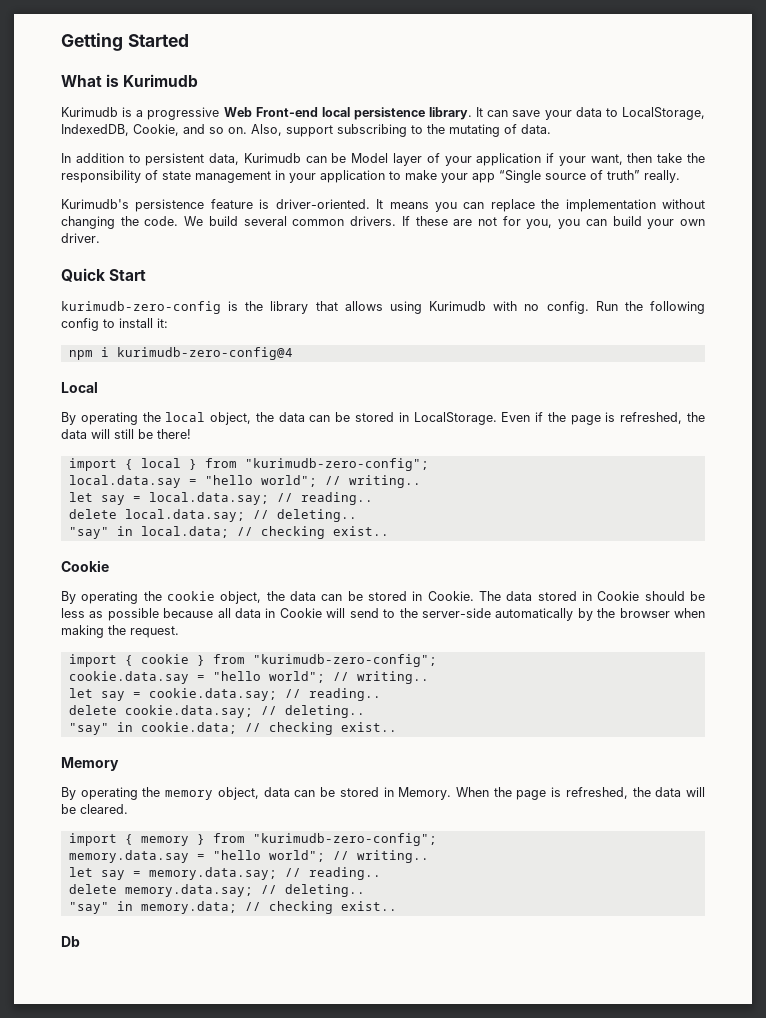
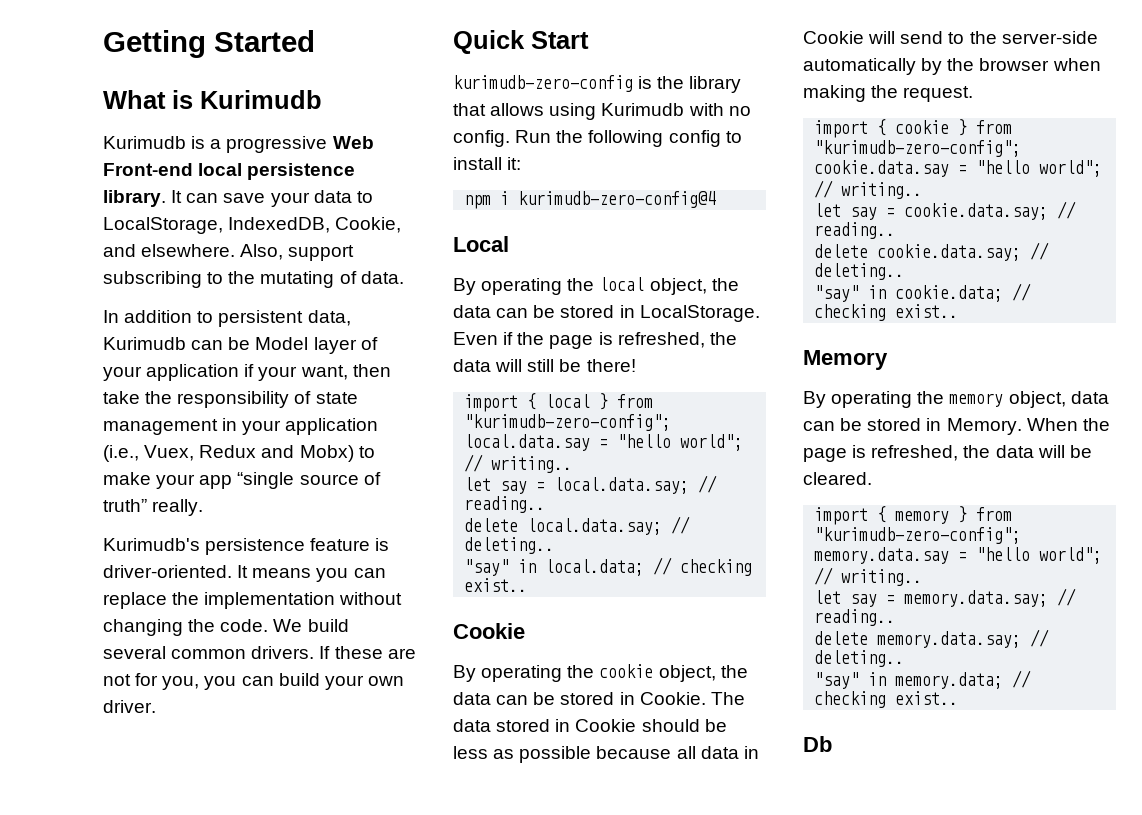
[209,127,247,134] so on. -> [141,244,236,257] elsewhere.
(385, 176) none -> [103,445,354,462] (i.e., Vuex, Redux and Mobx)
[499,170,541,183] “Single -> [237,472,295,489] “single

